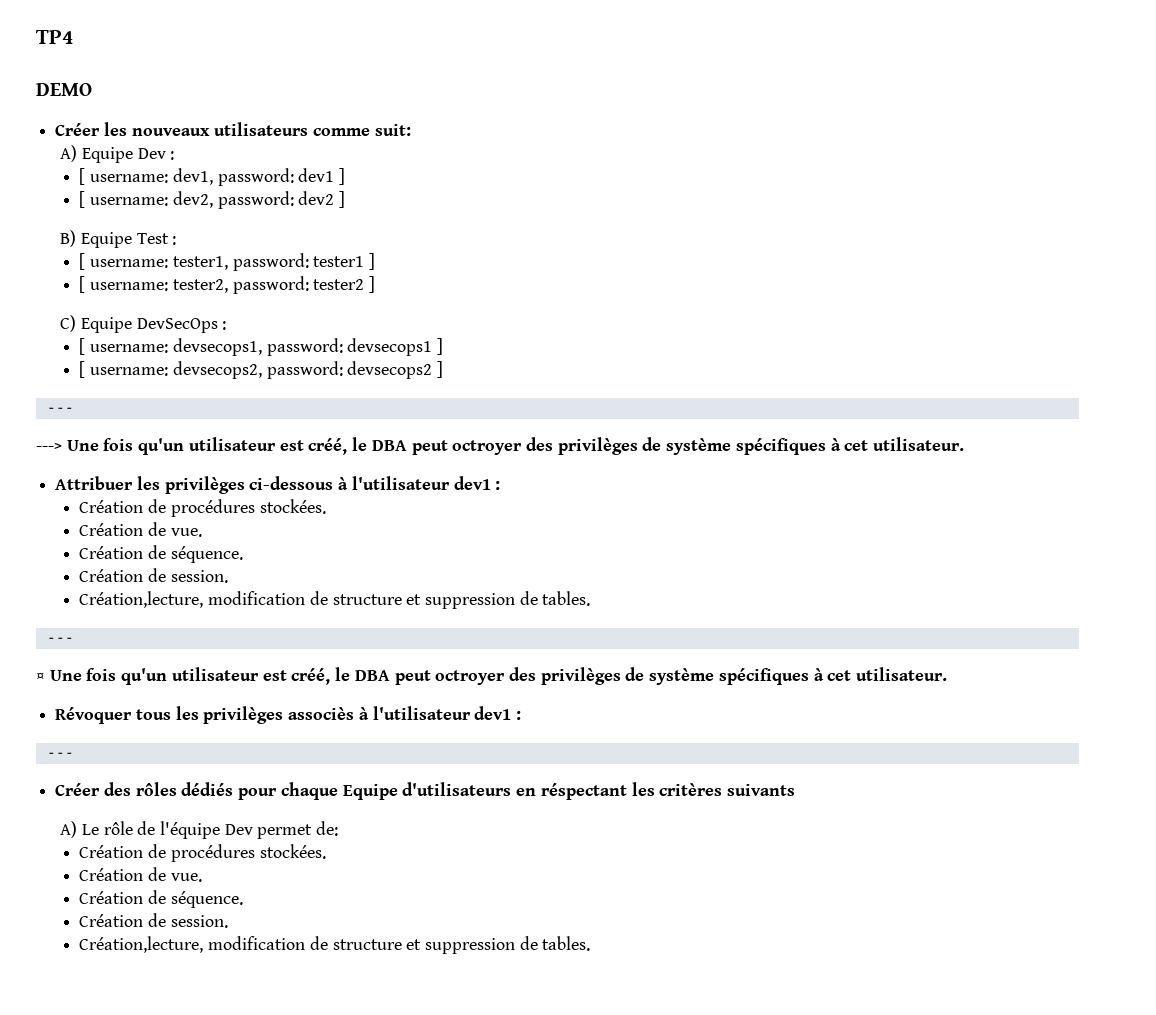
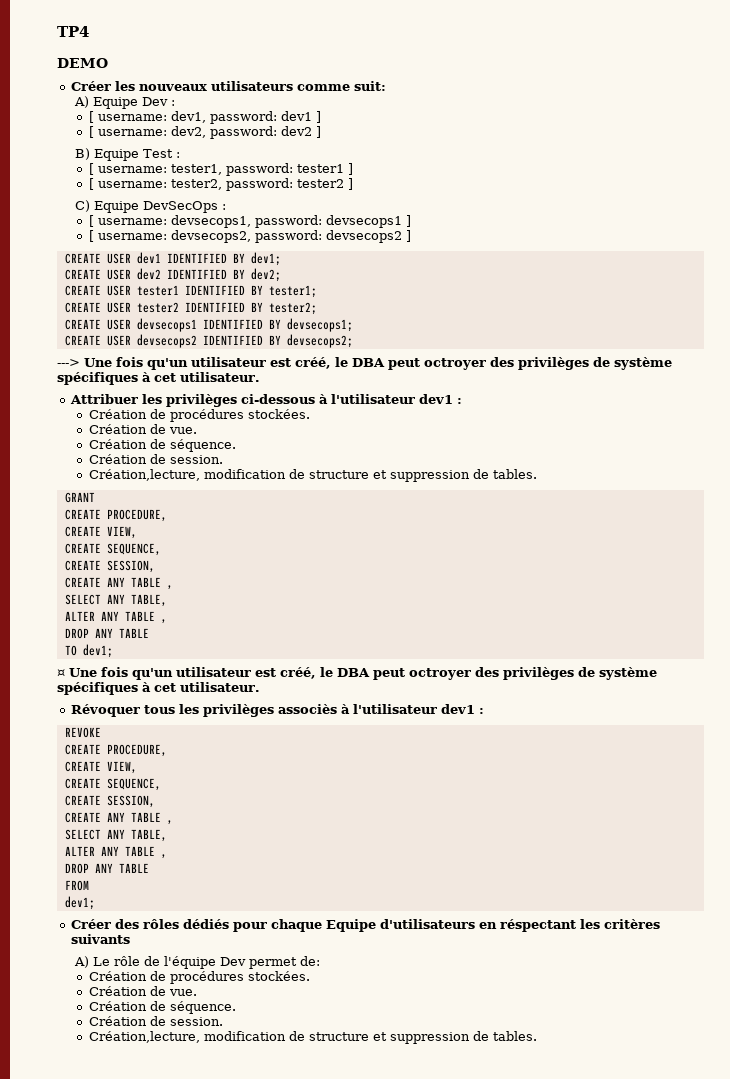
[46,407,74,413] --- -> [64,252,281,266] [64,268,281,282] [64,285,317,298] [64,302,317,315] [64,318,353,332] [64,334,353,348] CREATE USER dev1 IDENTIFIED BY dev1; // CREATE USER dev2 IDENTIFIED BY dev2; // CREATE USER tester1 IDENTIFIED BY tester1; // CREATE USER tester2 IDENTIFIED BY tester2; // CREATE USER devsecops1 IDENTIFIED BY devsecops1; // CREATE USER devsecops2 IDENTIFIED BY devsecops2;
[46,637,74,643] --- -> [64,492,95,503] [64,509,167,522] [64,526,137,539] [64,543,161,556] [64,560,155,573] [64,577,173,590] [64,594,167,607] [64,611,167,624] [64,628,149,639] [64,644,113,658] GRANT // CREATE PROCEDURE, // CREATE VIEW, // CREATE SEQUENCE, // CREATE SESSION, // CREATE ANY TABLE , // SELECT ANY TABLE, // ALTER ANY TABLE , // DROP ANY TABLE // TO dev1;
[46,752,74,758] --- -> [64,727,101,738] [64,744,167,757] [64,761,137,774] [64,778,161,791] [64,795,155,808] [64,812,173,825] [64,829,167,842] [64,846,167,859] [64,863,149,874] [64,880,89,891] [64,896,95,910] REVOKE // CREATE PROCEDURE, // CREATE VIEW, // CREATE SEQUENCE, // CREATE SESSION, // CREATE ANY TABLE , // SELECT ANY TABLE, // ALTER ANY TABLE , // DROP ANY TABLE // FROM // dev1;

